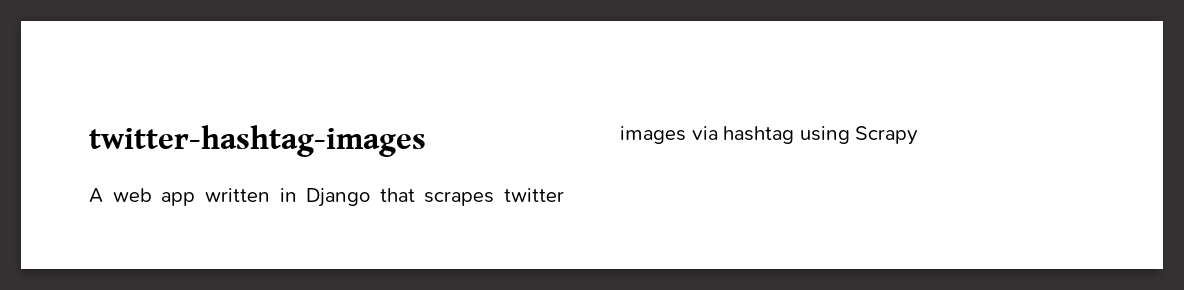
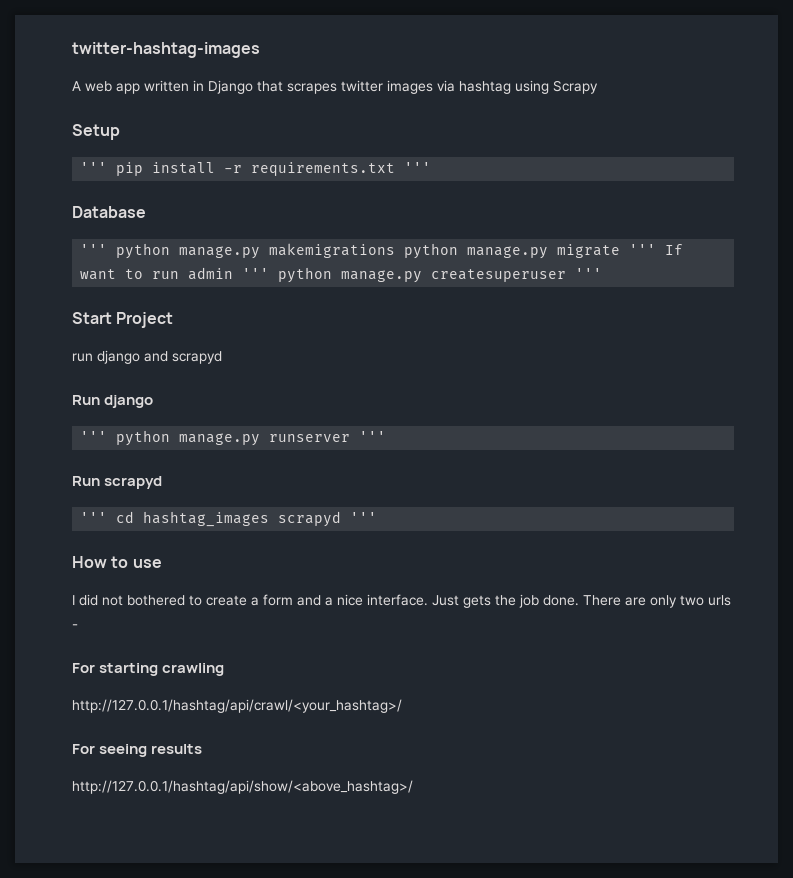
(919, 135) none -> [72,124,120,140] [80,162,432,176] [72,206,146,218] [80,243,684,259] [80,267,603,283] [72,312,174,328] [72,350,222,364] [72,395,154,408] [80,430,387,446] [72,476,163,489] [80,511,378,527] [72,556,162,568] [72,594,731,608] [72,624,78,629] [72,663,225,676] [72,699,402,713] [72,744,203,757] [72,780,413,794] // Setup // ''' pip install -r requirements.txt ''' // Database // ''' python manage.py makemigrations python manage.py migrate ''' If want to run admin ''' python manage.py createsuperuser ''' // Start Project // run django and scrapyd // Run django // ''' python manage.py runserver ''' // Run scrapyd // ''' cd hashtag_images scrapyd ''' // How to use // I did not bothered to create a form and a nice interface. Just gets the job done. There are only two urls - // For starting crawling // http://127.0.0.1/hashtag/api/crawl/<your_hashtag>/ // For seeing results // http://127.0.0.1/hashtag/api/show/<above_hashtag>/

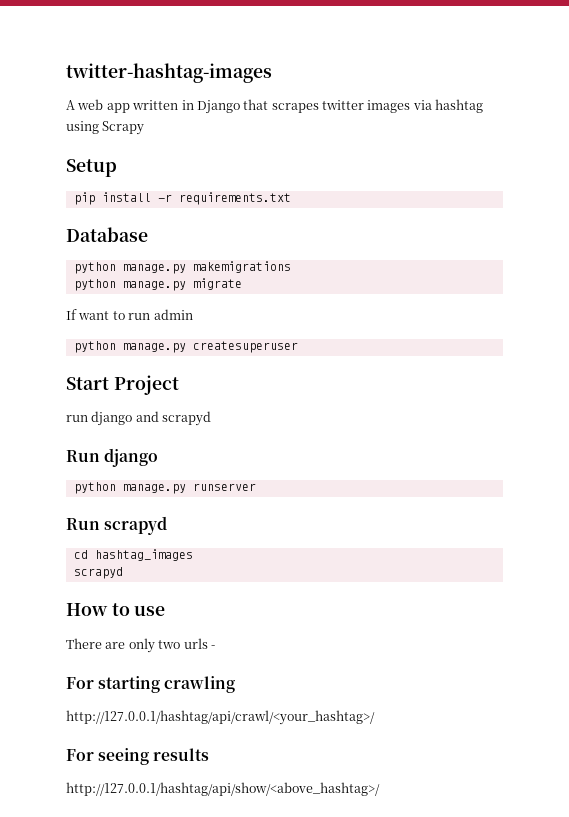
[80,162,108,173] ''' -> (117, 168) none
[404,162,432,173] ''' -> (291, 198) none
[80,244,108,255] ''' -> (148, 234) none
(396, 250) none -> (291, 267) //
[629,244,657,255] ''' -> (242, 284) //
[242,268,270,279] ''' -> (193, 314) //
[575,268,603,279] ''' -> (298, 347) none
[80,431,108,442] ''' -> (159, 457) none
[359,431,387,442] ''' -> (256, 487) none
[80,512,108,523] ''' -> (168, 525) none
[278,511,378,527] scrapyd ''' -> [73,567,123,579] // scrapyd
[72,594,579,608] I did not bothered to create a form and a nice interface. Just gets the job done. -> (166, 610) none

